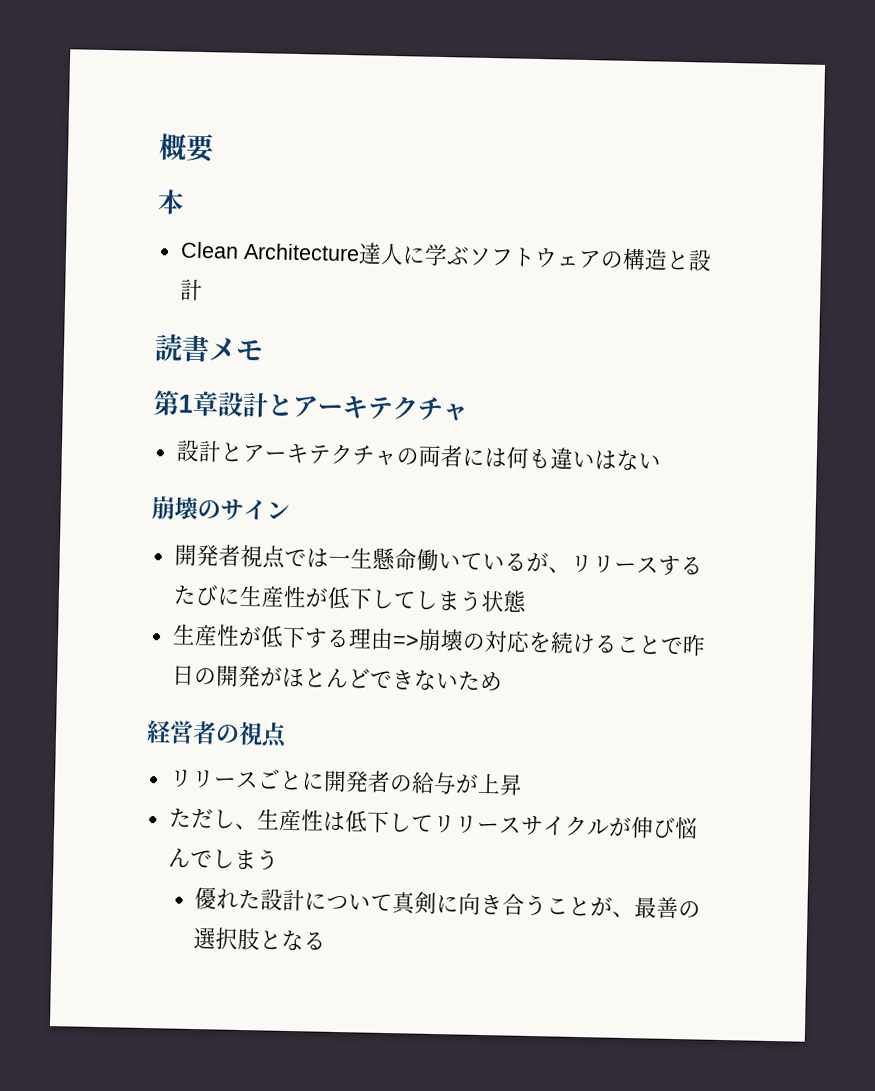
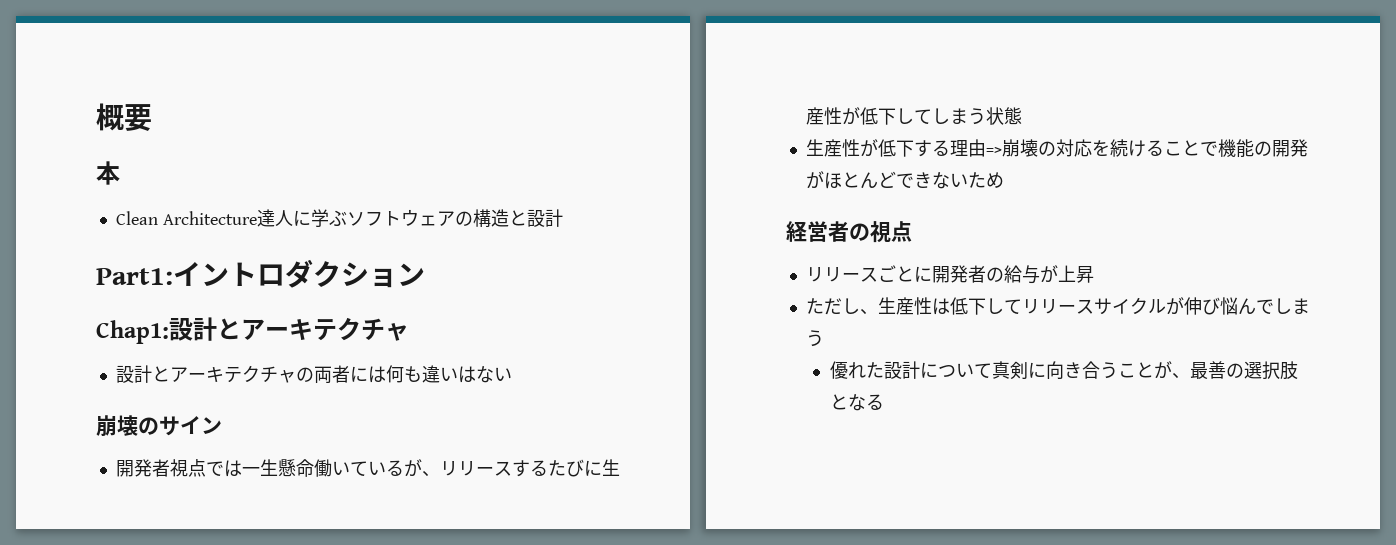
[154,334,264,363] [153,390,219,417] 読書メモ // 第1章 -> [96,259,425,288] [96,320,169,344] Part1:イントロダクション // Chap1:
[681,634,706,657] [171,664,195,686] 昨日 -> [1217,139,1254,158] 機能

